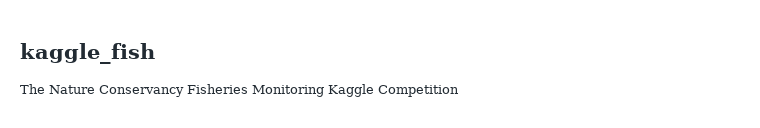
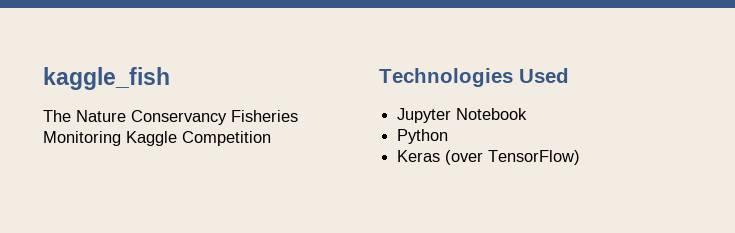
(459, 91) none -> [379,68,569,87] [397,108,528,123] [397,129,449,144] [397,150,581,165] // Technologies Used // Jupyter Notebook // Python // Keras (over TensorFlow)

